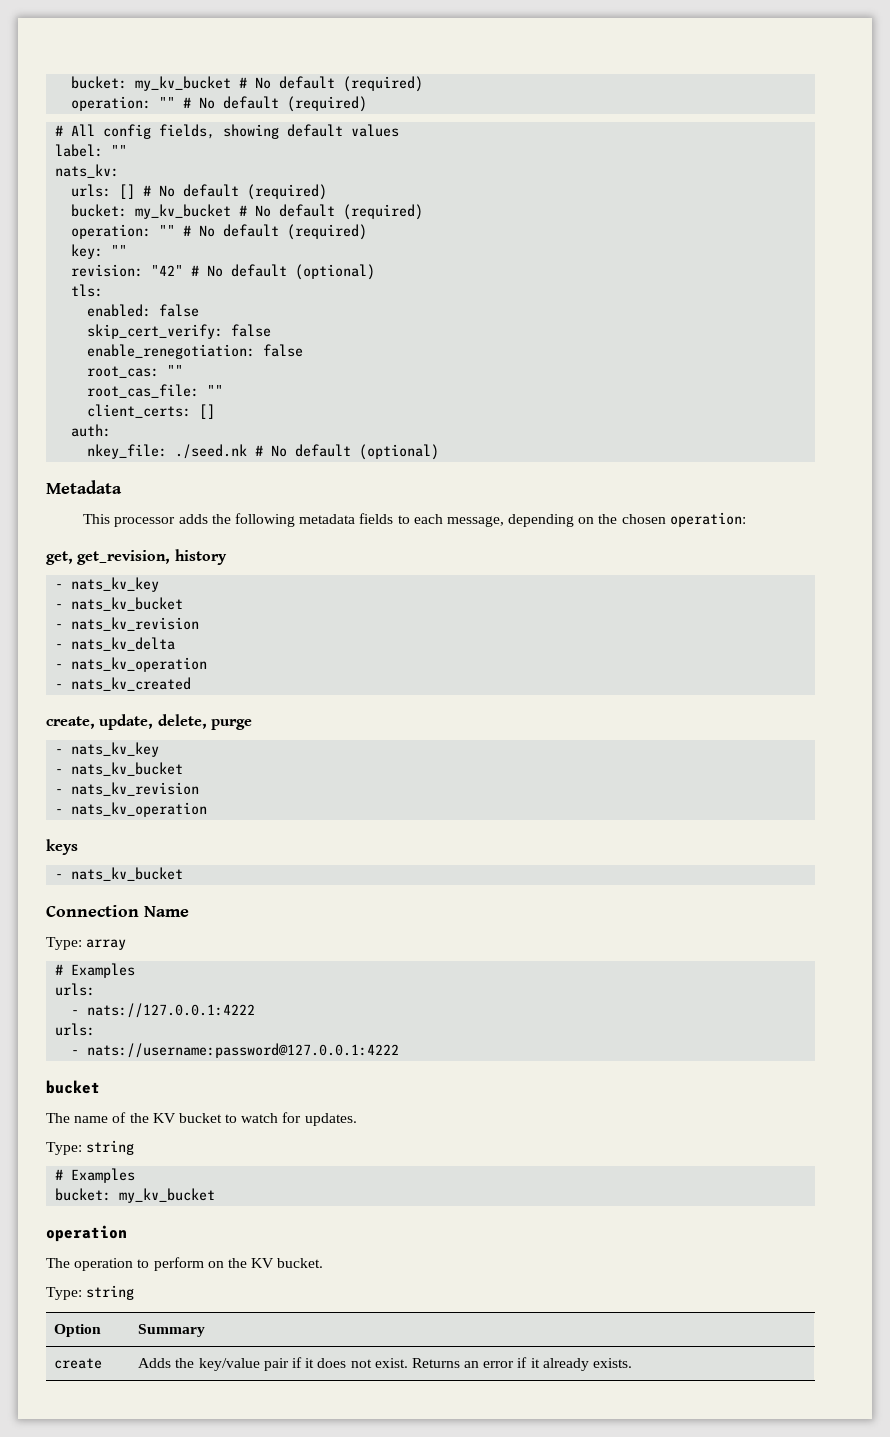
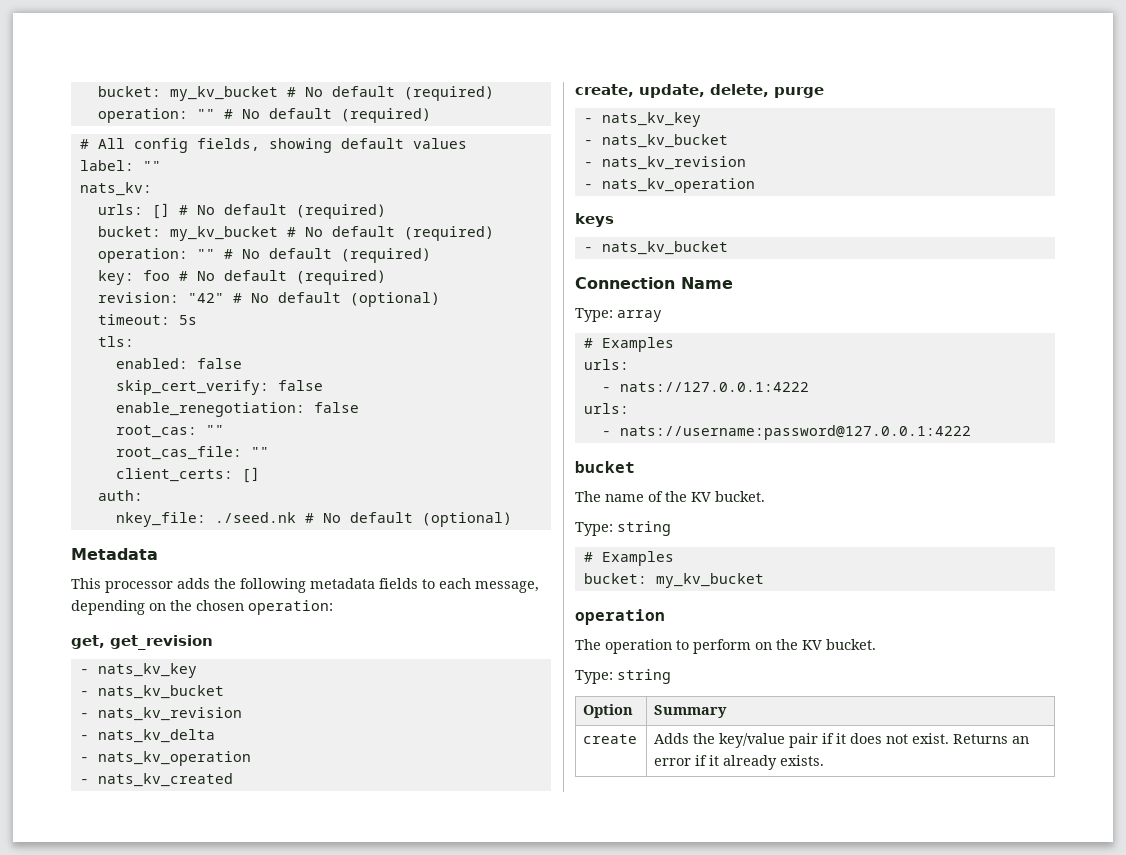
[111,245,128,256] "" -> [142,270,386,285] foo # No default (required)
(376, 272) none -> [97,314,197,325] // timeout: 5s
[77,549,227,565] get_revision, history -> [110,635,213,650] get_revision
[178,1112,357,1126] bucket to watch for updates. -> [715,491,765,502] bucket.

